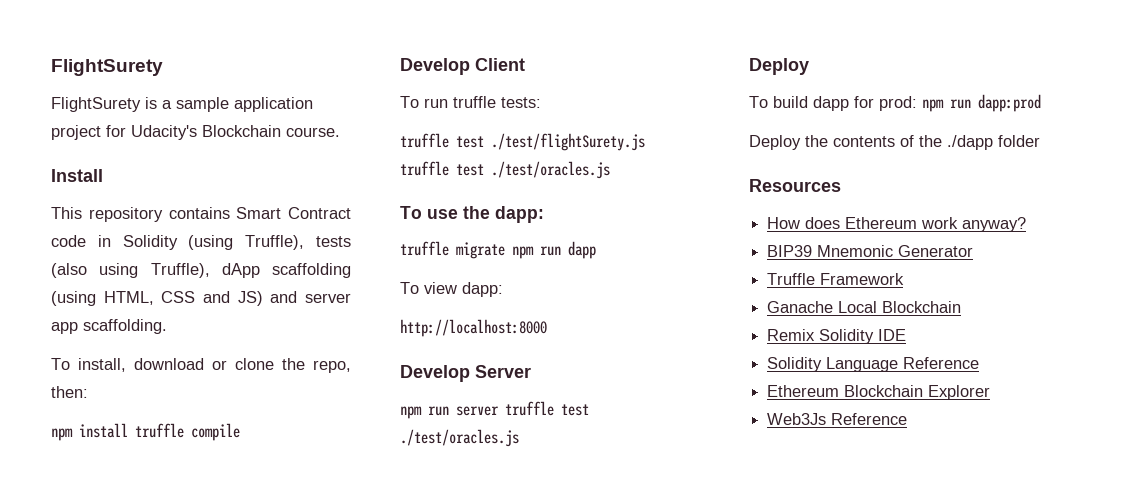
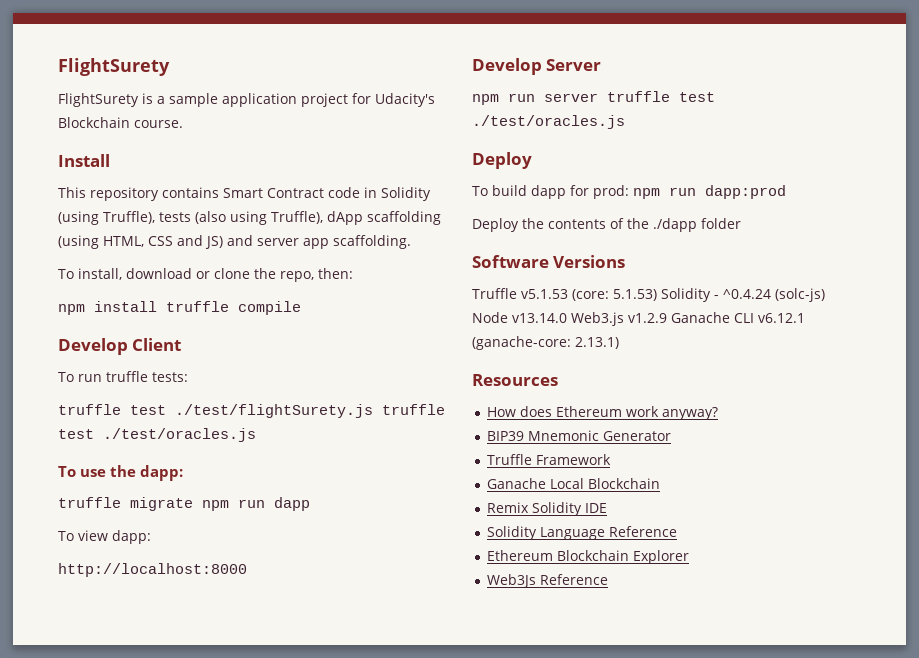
(1040, 141) none -> [472,255,626,268] [472,288,825,302] [472,312,805,326] [472,336,619,350] // Software Versions // Truffle v5.1.53 (core: 5.1.53) Solidity - ^0.4.24 (solc-js) Node v13.14.0 Web3.js v1.2.9 Ganache CLI v6.12.1 (ganache-core: 2.13.1)

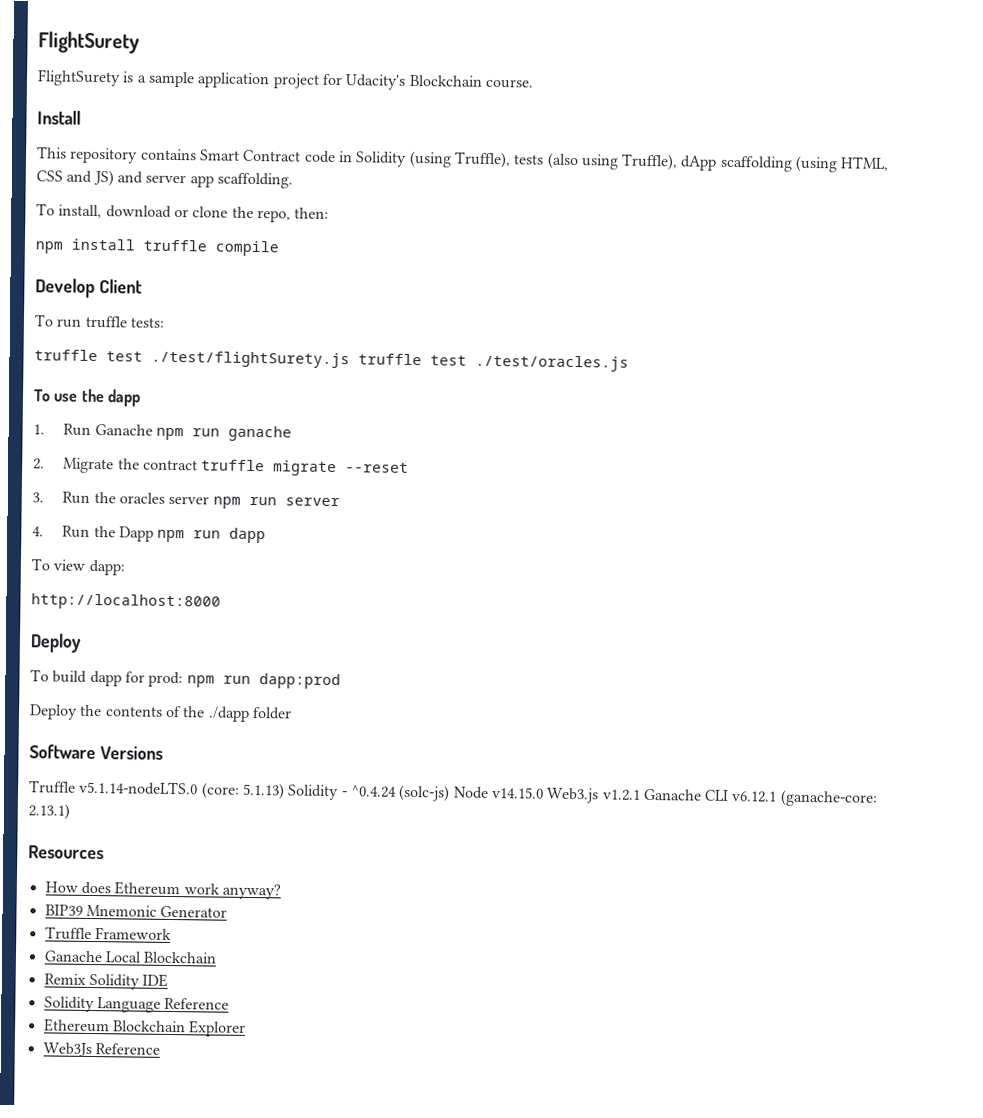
[140,465,184,481] [58,497,193,511] dapp: // truffle migrate -> [106,389,141,407] [33,423,292,442] [33,457,410,477] [32,491,340,509] [32,525,154,542] dapp // 1. Run Ganache npm run ganache // 2. Migrate the contract truffle migrate --reset // 3. Run the oracles server npm run server // 4. Run the Dapp
[472,58,602,75] [472,91,715,105] [472,115,625,129] // Develop Server // npm run server truffle test ./test/oracles.js -> (221, 602) none
[521,289,657,301] v5.1.53 (core: 5.1.53) -> [79,780,285,800] v5.1.14-nodeLTS.0 (core: 5.1.13)
[512,312,667,326] v13.14.0 Web3.js v1.2.9 -> [490,787,641,804] v14.15.0 Web3.js v1.2.1

